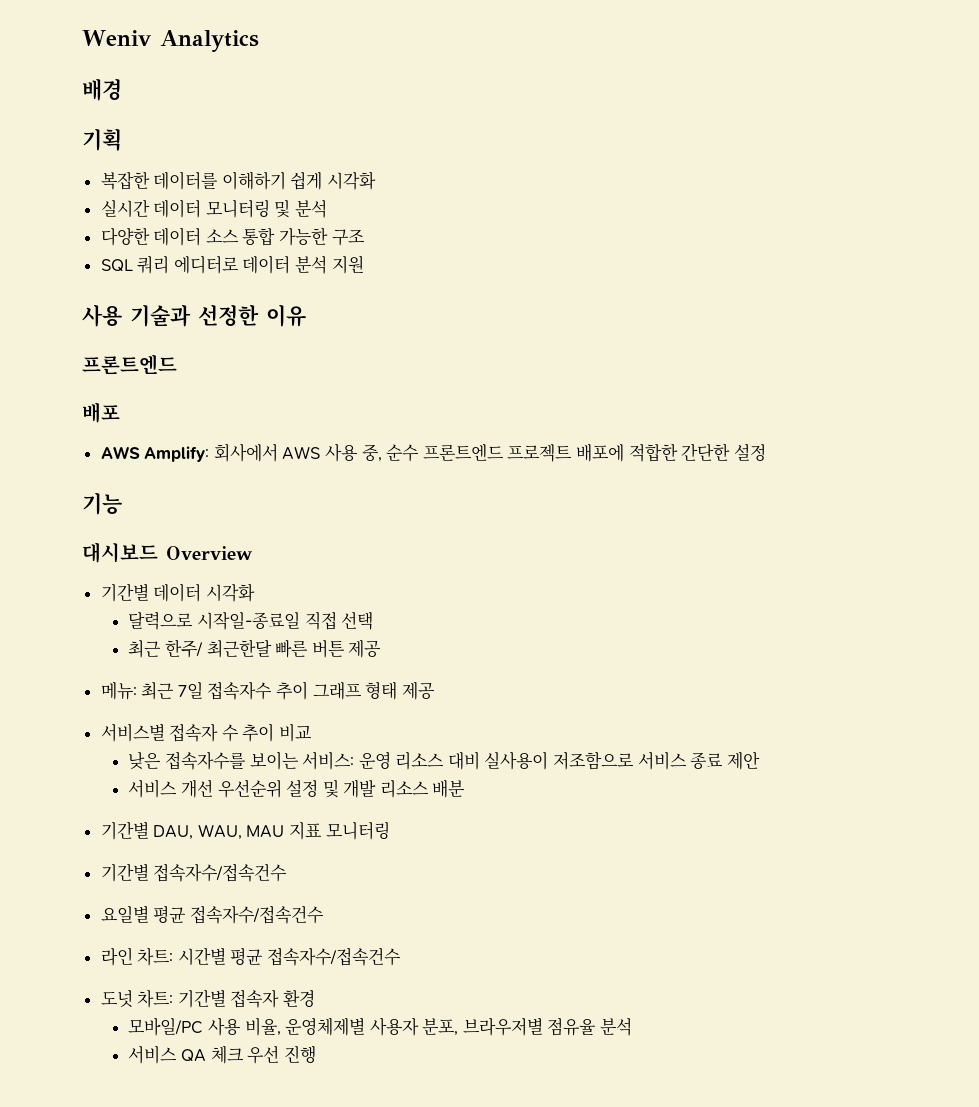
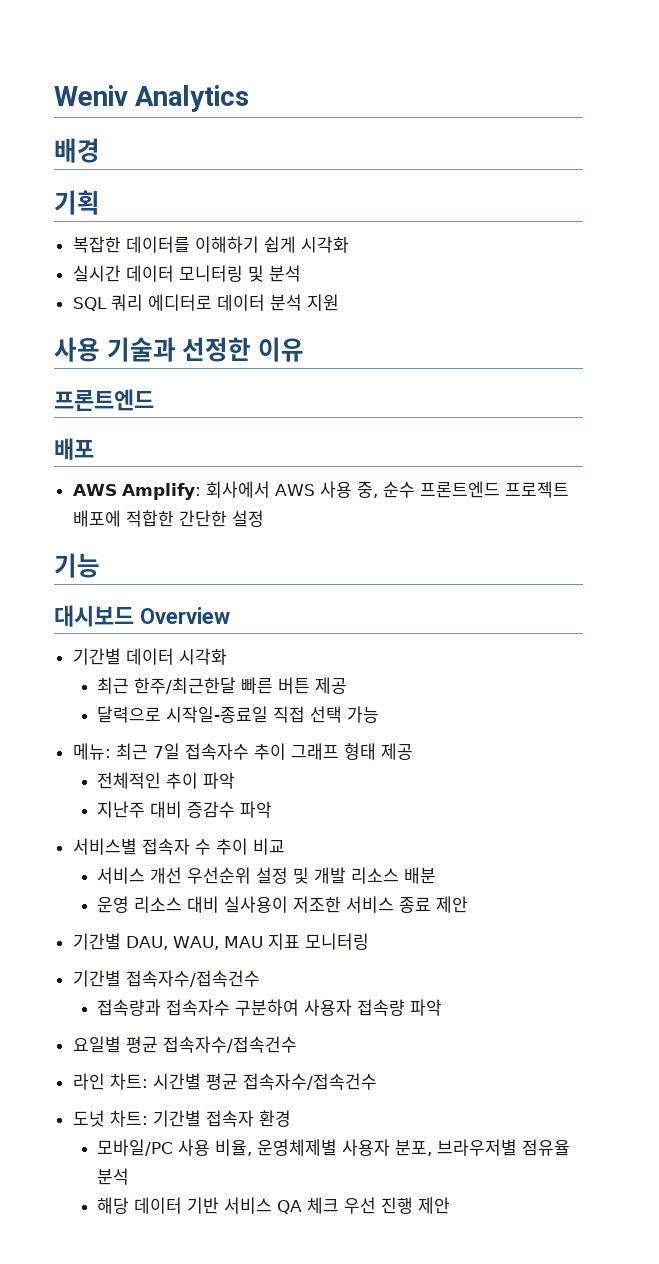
[100,227,365,246] // 다양한 데이터 소스 통합 가능한 구조 -> (301, 273) none
(255, 592) none -> [97,677,348,694] // 최근 한주/최근한달 빠른 버튼 제공
[128,639,382,658] // 최근 한주/ 최근한달 빠른 버튼 제공 -> [347,706,380,723] 가능
(435, 690) none -> [97,772,236,789] [97,801,273,818] // 전체적인 추이 파악 // 지난주 대비 증감수 파악
[128,751,760,770] // 낮은 접속자수를 보이는 서비스: 운영 리소스 대비 실사용이 저조함으로 서비스 종료 제안 -> (285, 846) none
(466, 789) none -> [97,896,469,913] // 운영 리소스 대비 실사용이 저조한 서비스 종료 제안
(288, 872) none -> [97,999,443,1016] // 접속량과 접속자수 구분하여 사용자 접속량 파악
(633, 1027) none -> [97,1197,220,1214] 해당 데이터 기반
(316, 1054) none -> [418,1197,451,1214] 제안

